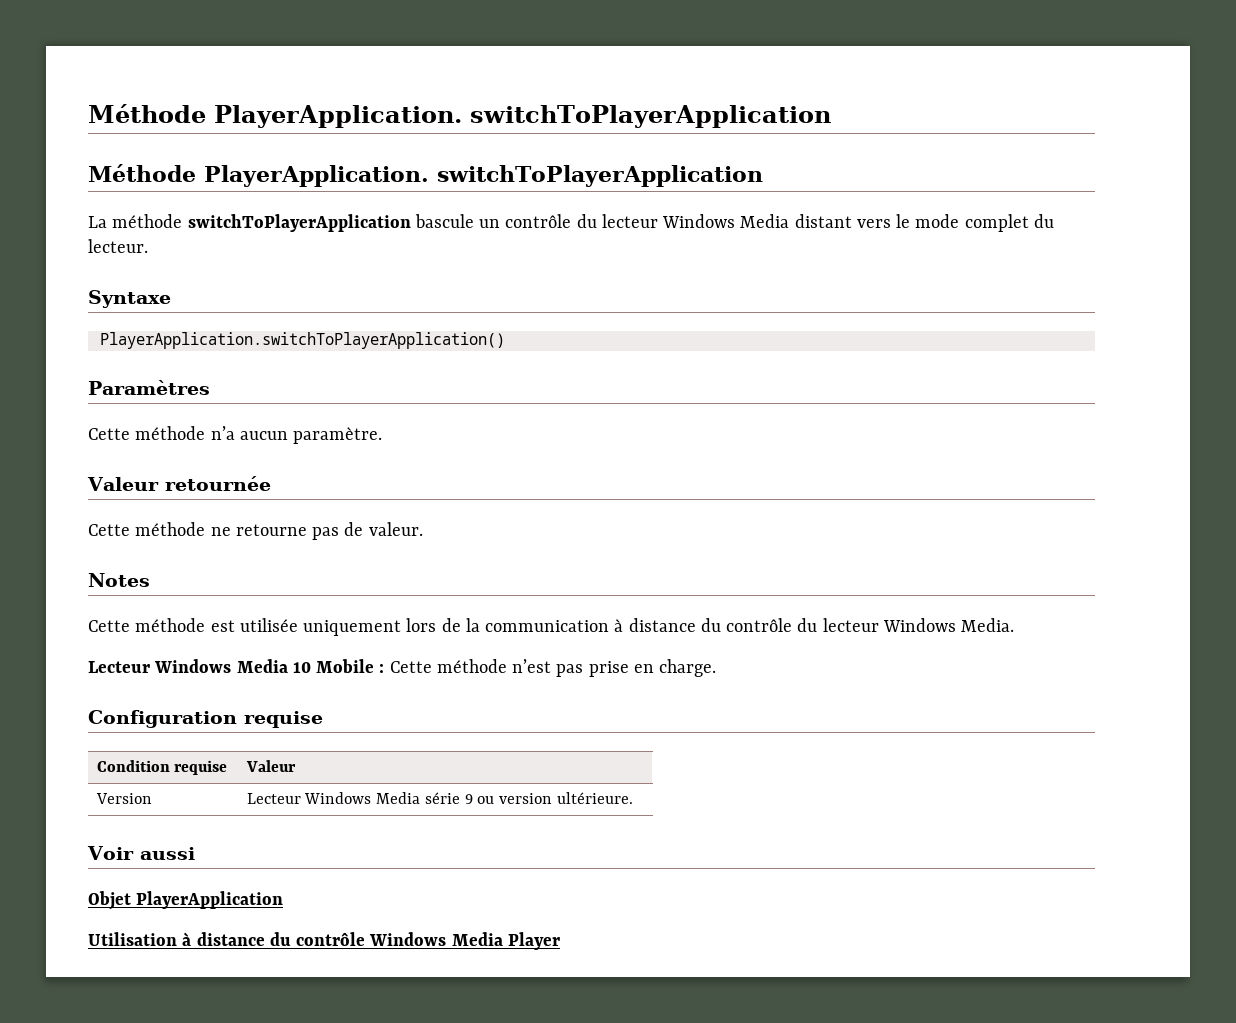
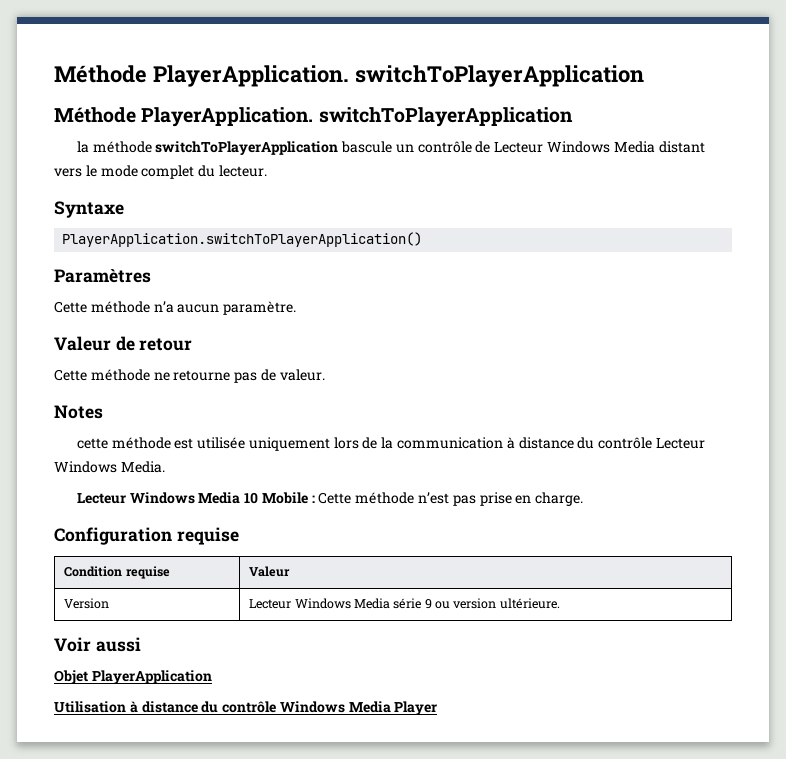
[88,216,107,228] La -> [76,141,89,153] la
[576,214,658,228] du lecteur -> [475,141,544,153] de Lecteur
[164,476,271,491] retournée -> [115,336,193,351] de retour
[88,620,130,632] Cette -> [76,438,108,449] cette
[797,618,879,632] du lecteur -> [655,438,705,449] Lecteur

